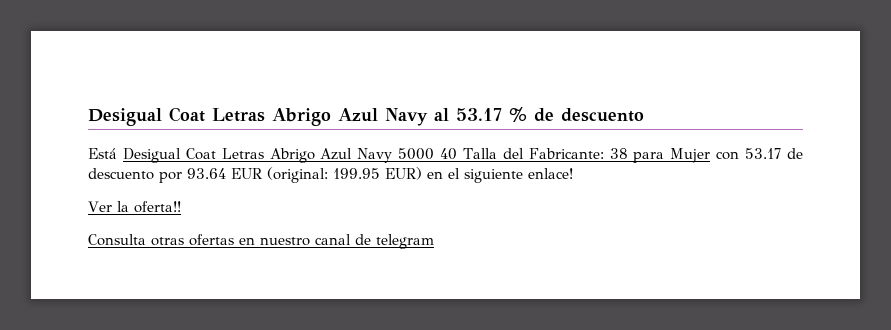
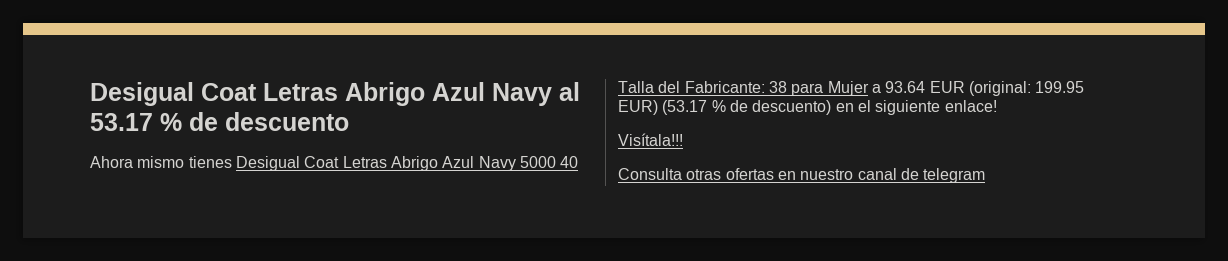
[88,148,117,159] Está -> [90,156,232,168] Ahora mismo tienes
[716,148,804,160] [88,168,182,183] con 53.17 de descuento por -> [871,84,881,93] a
(422, 173) none -> [662,100,832,115] (53.17 % de descuento)
[88,201,181,213] Ver la oferta!! -> [618,133,683,146] Visítala!!!

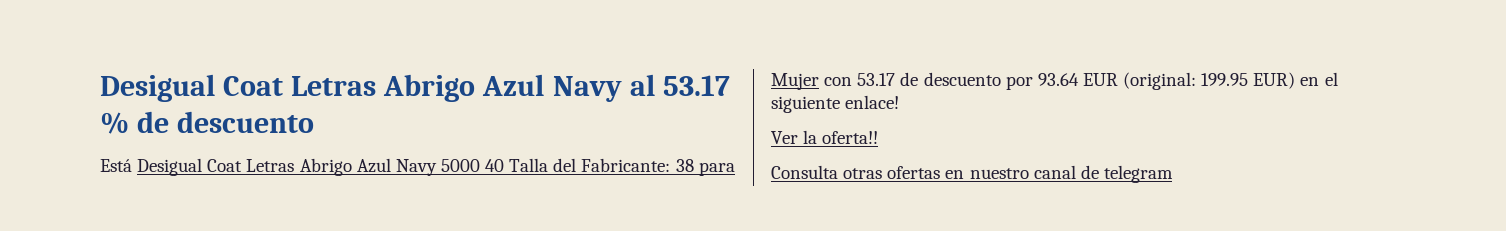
[90,156,232,168] Ahora mismo tienes -> [100,159,132,172] Está
[871,84,881,93] a -> [824,72,1033,90] con 53.17 de descuento por
[662,100,832,115] (53.17 % de descuento) -> (1296, 80) none
[618,133,683,146] Visítala!!! -> [771,130,879,144] Ver la oferta!!

